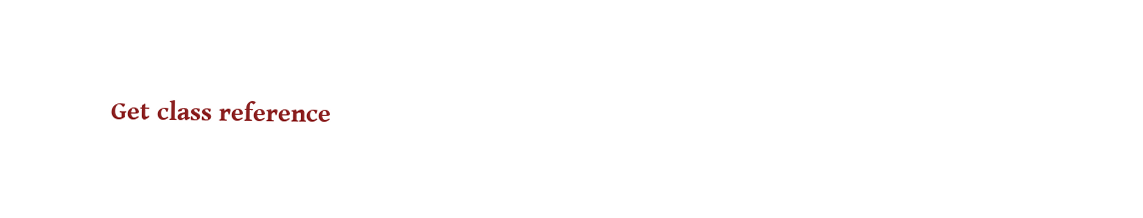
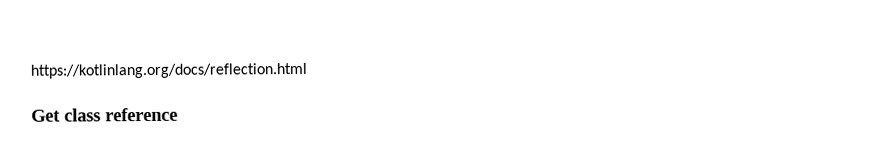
(110, 111) none -> [30,62,307,79] https://kotlinlang.org/docs/reflection.html //

